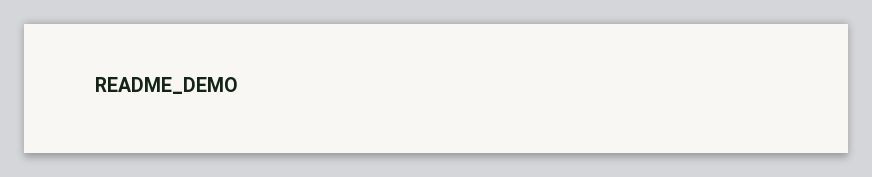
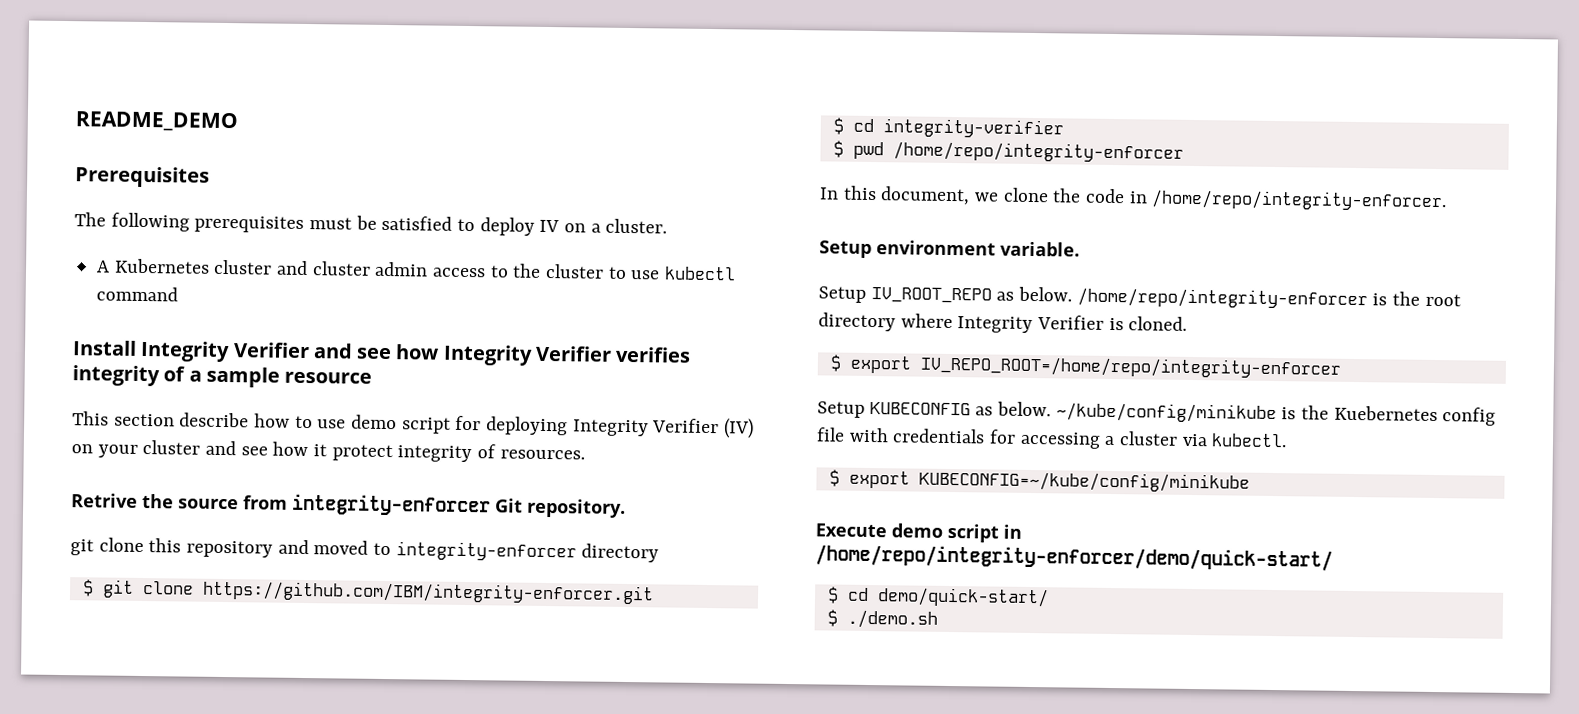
(238, 85) none -> [75,166,210,188] [74,212,668,236] [96,258,737,281] [96,286,179,302] [72,340,692,366] [72,365,373,388] [72,411,755,439] [71,439,585,463] [71,493,626,518] [70,537,660,563] [81,579,654,605] [832,117,1064,139] [832,140,1184,163] [819,185,1448,212] [819,240,1080,259] [818,286,1461,310] [818,312,1188,334] [829,354,1341,379] [817,401,1497,426] [816,427,1288,449] [828,469,1250,493] [815,523,1022,543] [815,544,1333,571] [826,586,1049,608] [826,609,938,629] // Prerequisites // The following prerequisites must be satisfied to deploy IV on a cluster. // A Kubernetes cluster and cluster admin access to the cluster to use kubectl command // Install Integrity Verifier and see how Integrity Verifier verifies integrity of a sample resource // This section describe how to use demo script for deploying Integrity Verifier (IV) on your cluster and see how it protect integrity of resources. // Retrive the source from integrity-enforcer Git repository. // git clone this repository and moved to integrity-enforcer directory // $ git clone https://github.com/IBM/integrity-enforcer.git // $ cd integrity-verifier // $ pwd /home/repo/integrity-enforcer // In this document, we clone the code in /home/repo/integrity-enforcer. // Setup environment variable. // Setup IV_ROOT_REPO as below. /home/repo/integrity-enforcer is the root directory where Integrity Verifier is cloned. // $ export IV_REPO_ROOT=/home/repo/integrity-enforcer // Setup KUBECONFIG as below. ~/kube/config/minikube is the Kuebernetes config file with credentials for accessing a cluster via kubectl. // $ export KUBECONFIG=~/kube/config/minikube // Execute demo script in /home/repo/integrity-enforcer/demo/quick-start/ // $ cd demo/quick-start/ // $ ./demo.sh

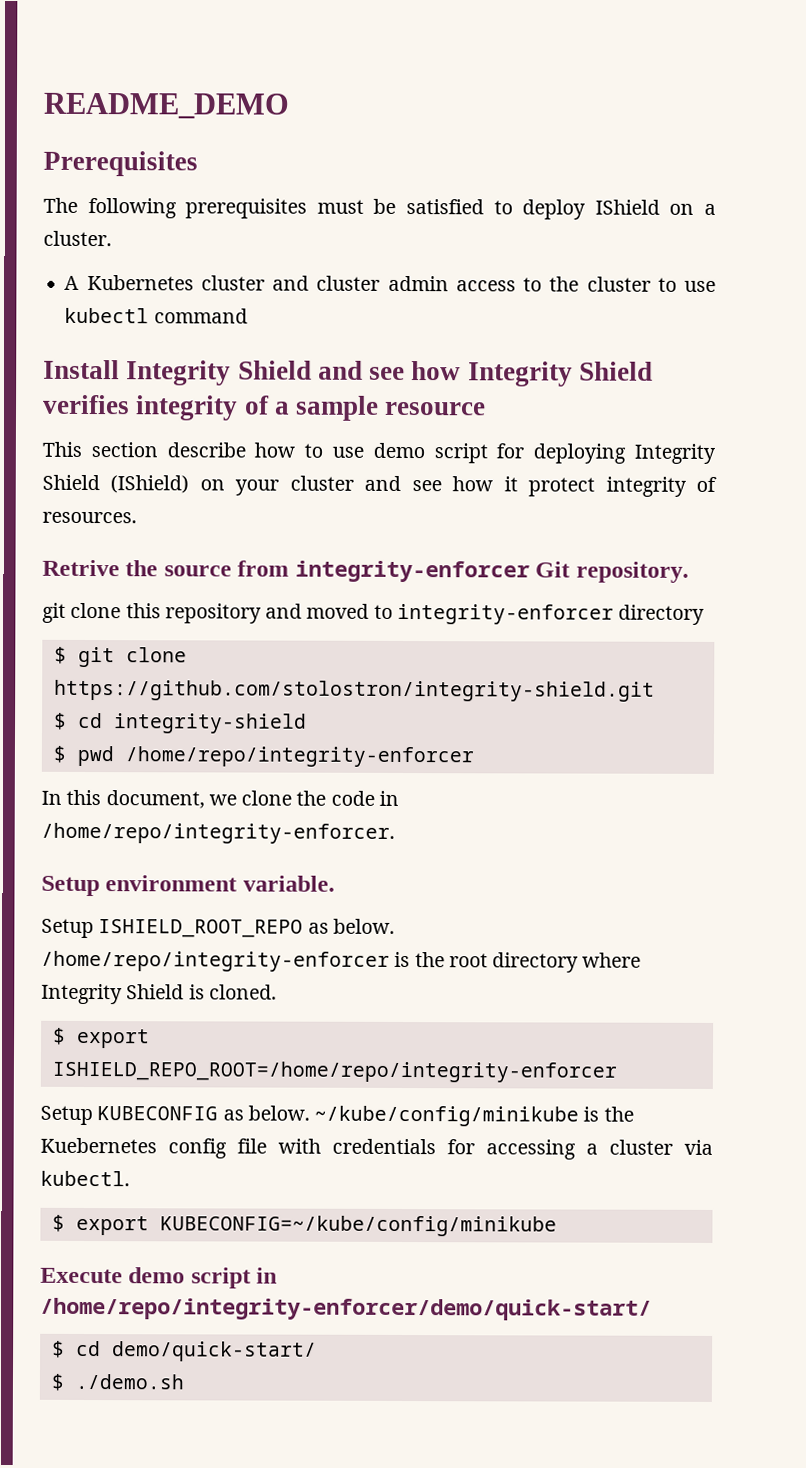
[539,219,560,233] IV -> [594,199,660,215] IShield
[232,342,310,359] Verifier -> [237,360,312,380] Shield
[534,345,612,362] Verifier -> [579,361,654,381] Shield
[652,418,755,439] Verifier (IV) -> [42,474,190,494] Shield (IShield)
[201,580,654,605] [832,117,1064,139] https://github.com/IBM/integrity-enforcer.git // $ cd integrity-verifier -> [53,679,655,702] [53,712,307,734] https://github.com/stolostron/integrity-shield.git // $ cd integrity-shield
[870,287,992,304] IV_ROOT_REPO -> [98,919,304,938] ISHIELD_ROOT_REPO
[1037,315,1105,330] Verifier -> [126,984,185,1000] Shield
[919,355,1341,379] IV_REPO_ROOT=/home/repo/integrity-enforcer -> [51,1060,617,1083] ISHIELD_REPO_ROOT=/home/repo/integrity-enforcer

